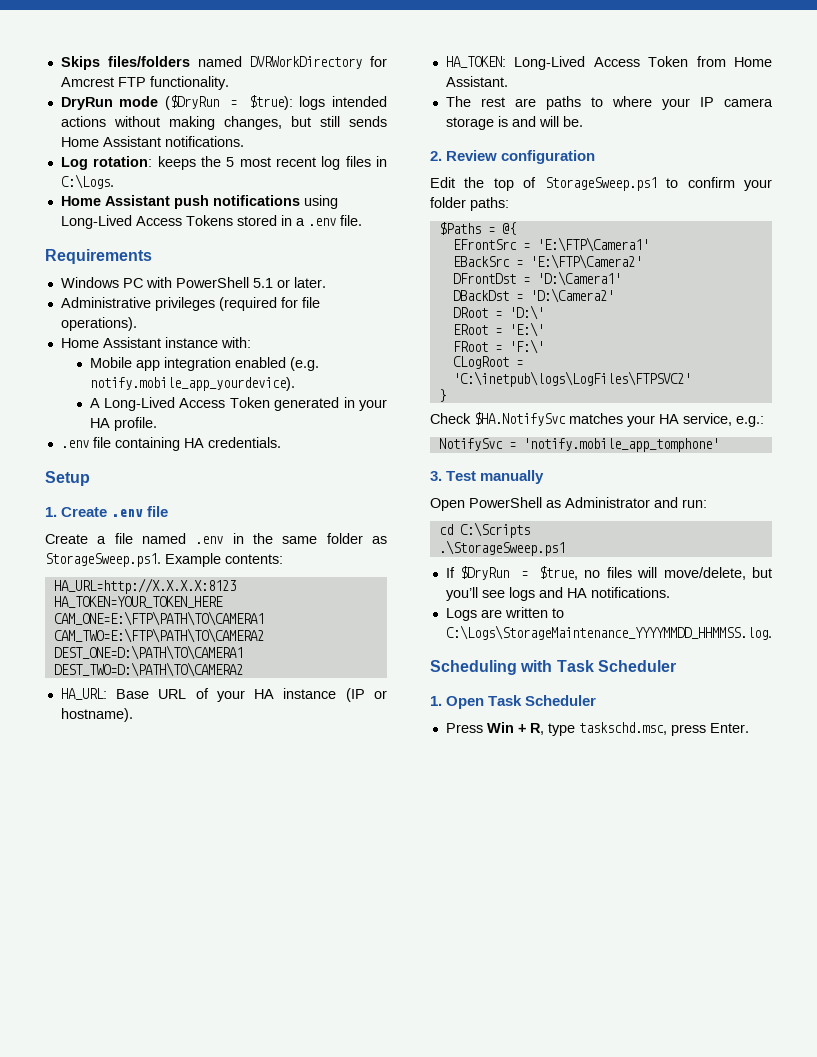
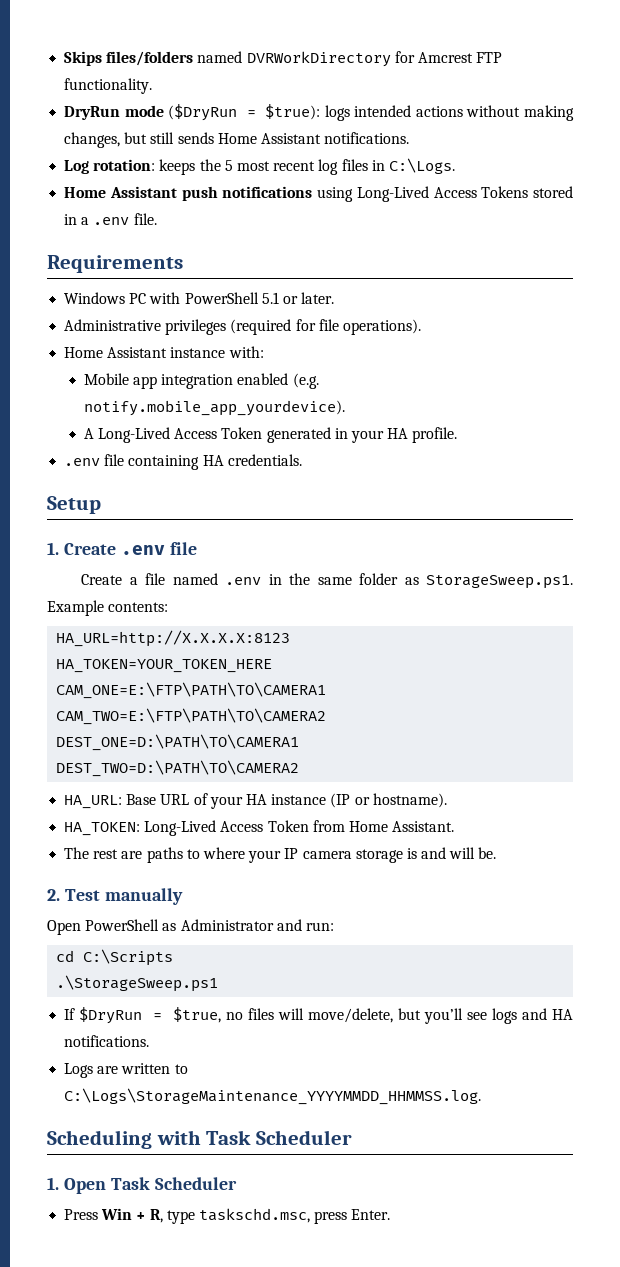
[446,150,596,164] [430,177,772,191] [430,197,509,211] [438,222,516,235] [452,237,649,252] [452,254,642,269] [452,271,621,286] [452,288,614,303] [452,305,544,320] [452,322,544,337] [452,339,544,354] [452,356,523,369] [452,371,691,387] [438,389,446,402] [430,412,764,427] [438,438,719,452] [430,471,442,481] Review configuration // Edit the top of StorageSweep.ps1 to confirm your folder paths: // $Paths = @{ // EFrontSrc = 'E:\FTP\Camera1' // EBackSrc = 'E:\FTP\Camera2' // DFrontDst = 'D:\Camera1' // DBackDst = 'D:\Camera2' // DRoot = 'D:\' // ERoot = 'E:\' // FRoot = 'F:\' // CLogRoot = 'C:\inetpub\logs\LogFiles\FTPSVC2' // } // Check $HA.NotifySvc matches your HA service, e.g.: // NotifySvc = 'notify.mobile_app_tomphone' // 3. -> (60, 895) none

